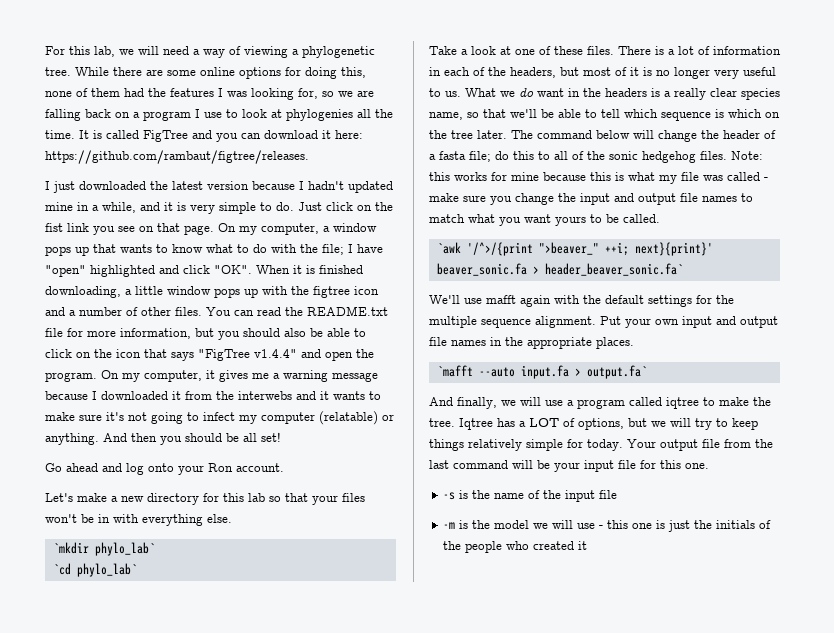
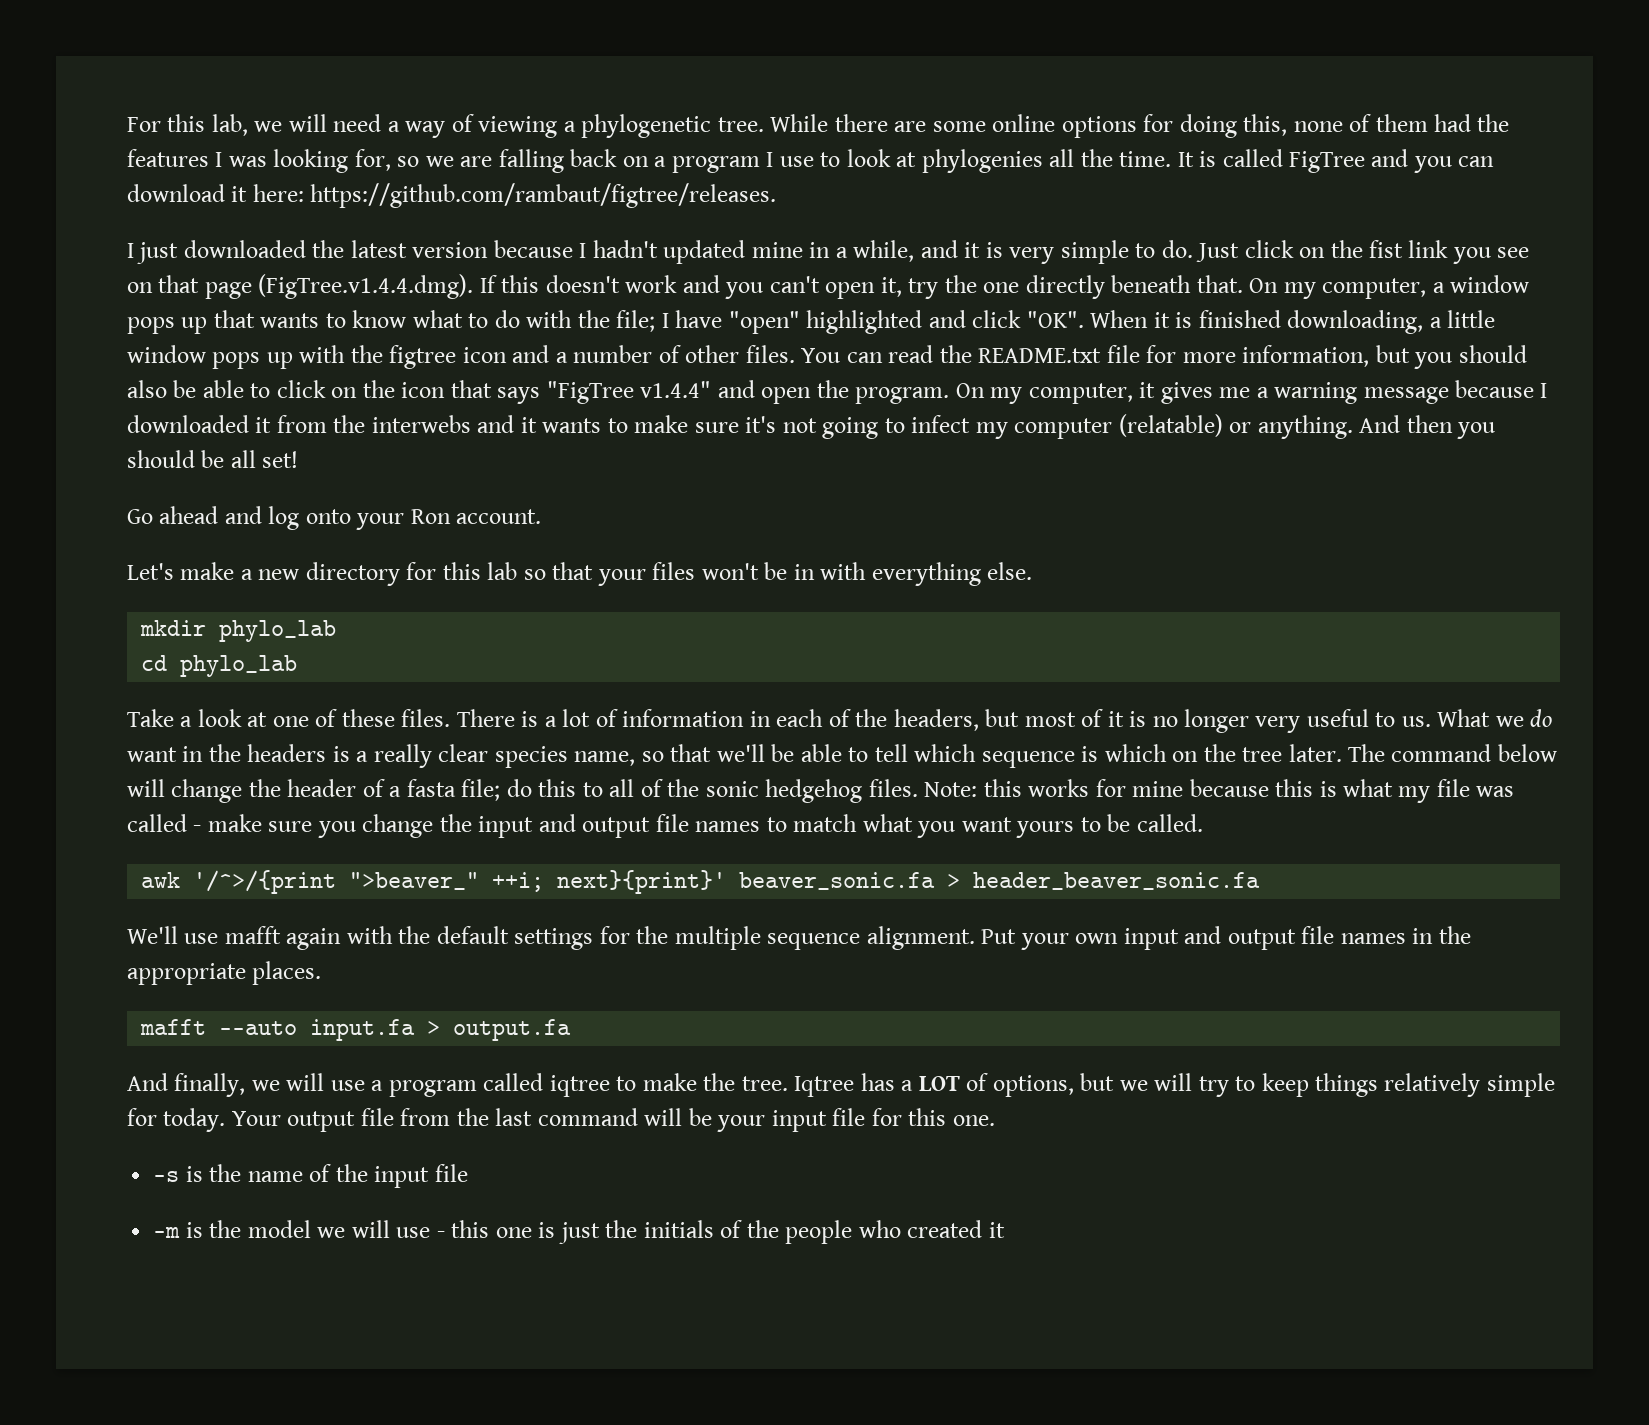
[184,225,214,235] page. -> [204,274,1243,299] page (FigTree.v1.4.4.dmg). If this doesn't work and you can't open it, try the one directly beneath that.
[52,542,155,556] [52,563,137,577] `mkdir phylo_lab` // `cd phylo_lab` -> [140,620,337,642] [141,655,298,677] mkdir phylo_lab // cd phylo_lab
[436,242,461,254] `awk -> [141,872,181,888] awk
[544,263,683,276] header_beaver_sonic.fa` -> [973,872,1261,890] header_beaver_sonic.fa
[436,365,473,377] `mafft -> [140,1019,207,1035] mafft
[586,365,647,379] output.fa` -> [453,1019,572,1041] output.fa

